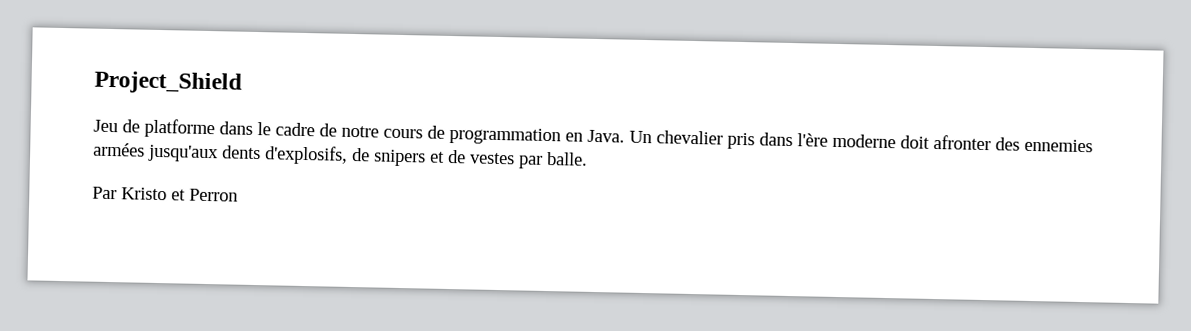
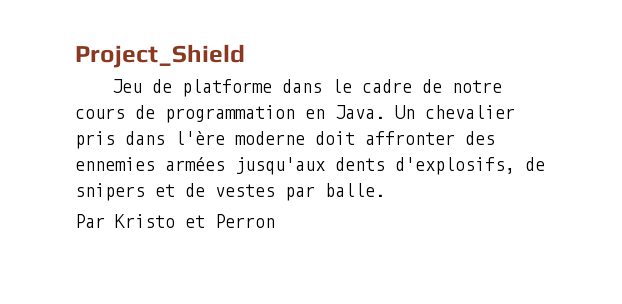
[933,134,991,151] afronter -> [365,131,455,145] affronter

